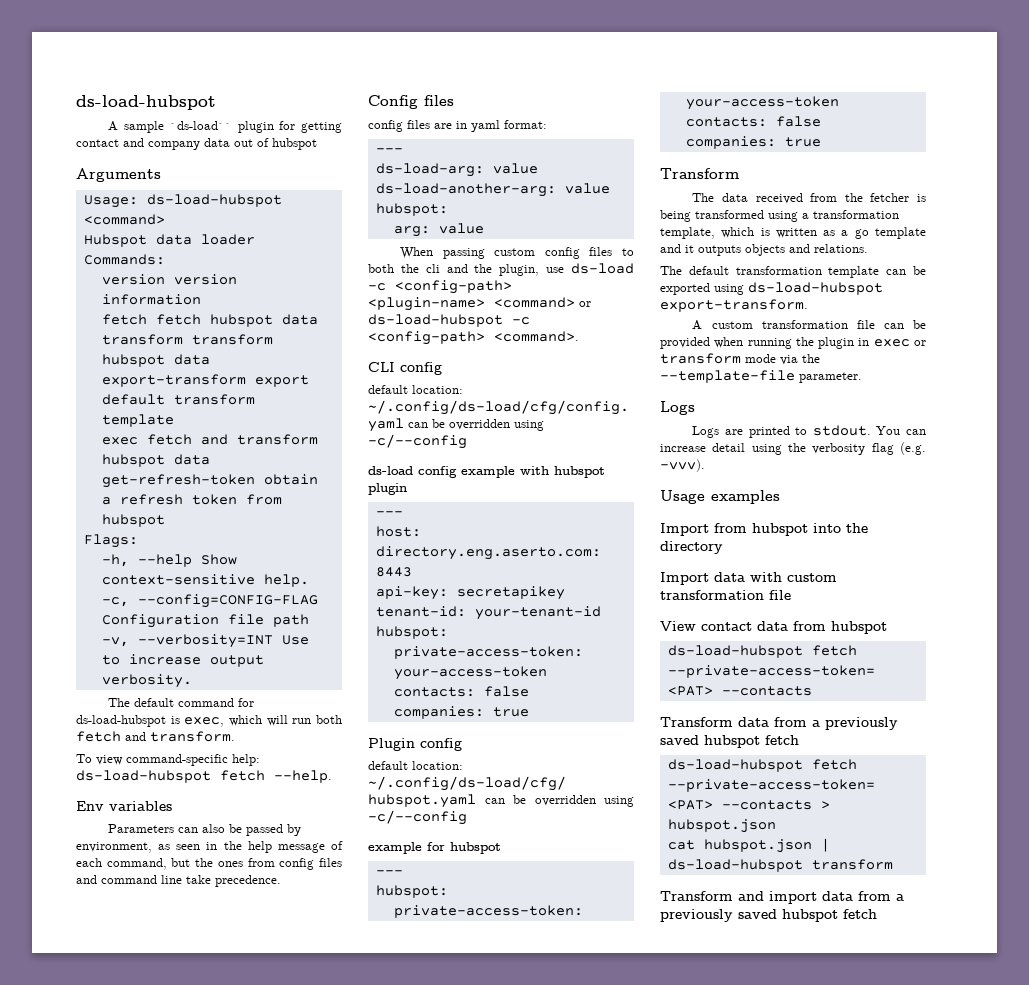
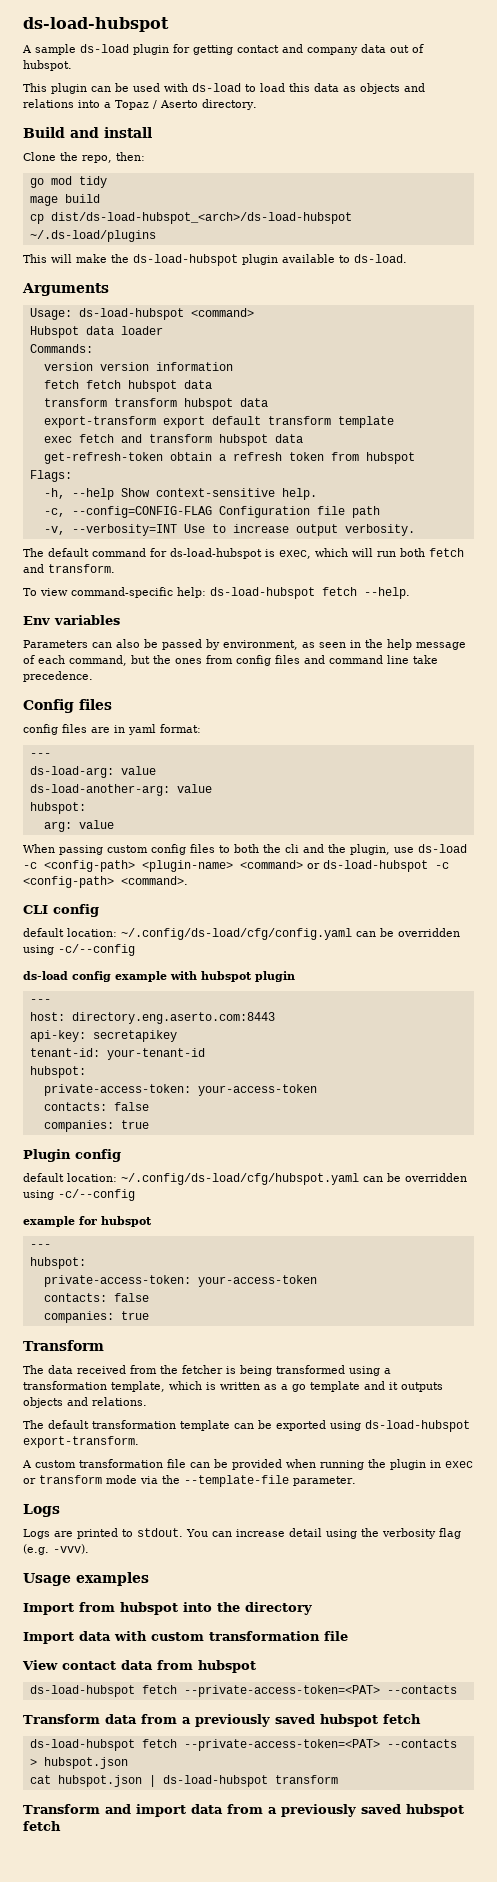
[169,121,232,130] `ds-load`` -> [80,44,129,53] ds-load
[272,138,317,150] hubspot -> [23,60,72,71] [23,83,425,94] [23,99,257,110] [23,127,152,138] [23,152,145,163] [29,176,107,188] [29,194,100,206] [29,212,352,224] [29,230,156,242] [23,254,407,266] hubspot. // This plugin can be used with ds-load to load this data as objects and relations into a Topaz / Aserto directory. // Build and install // Clone the repo, then: // go mod tidy // mage build // cp dist/ds-load-hubspot_<arch>/ds-load-hubspot ~/.ds-load/plugins // This will make the ds-load-hubspot plugin available to ds-load.

